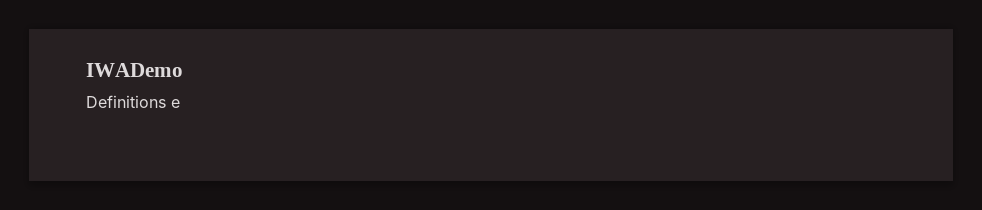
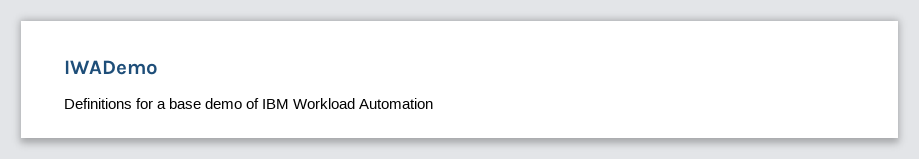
[171,99,180,108] e -> [136,98,434,109] for a base demo of IBM Workload Automation

